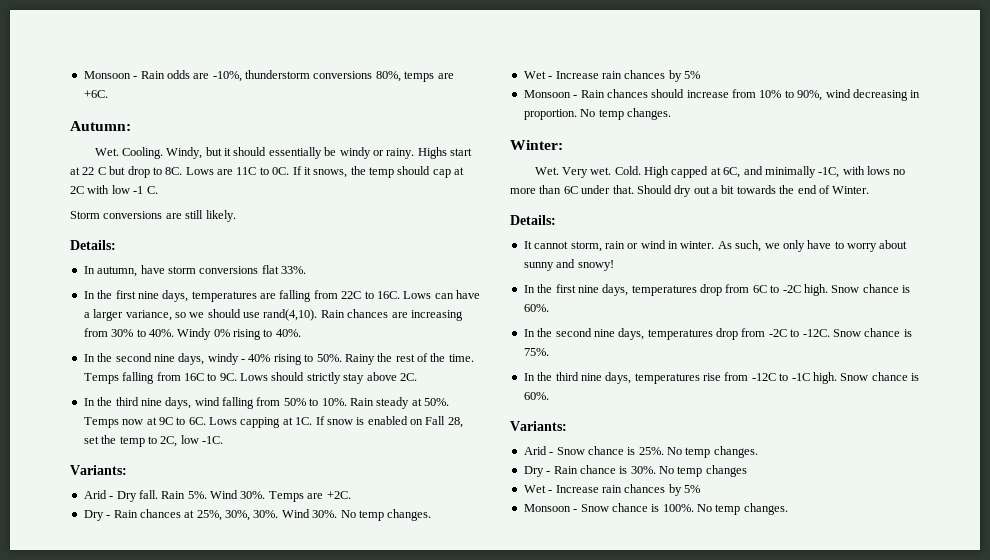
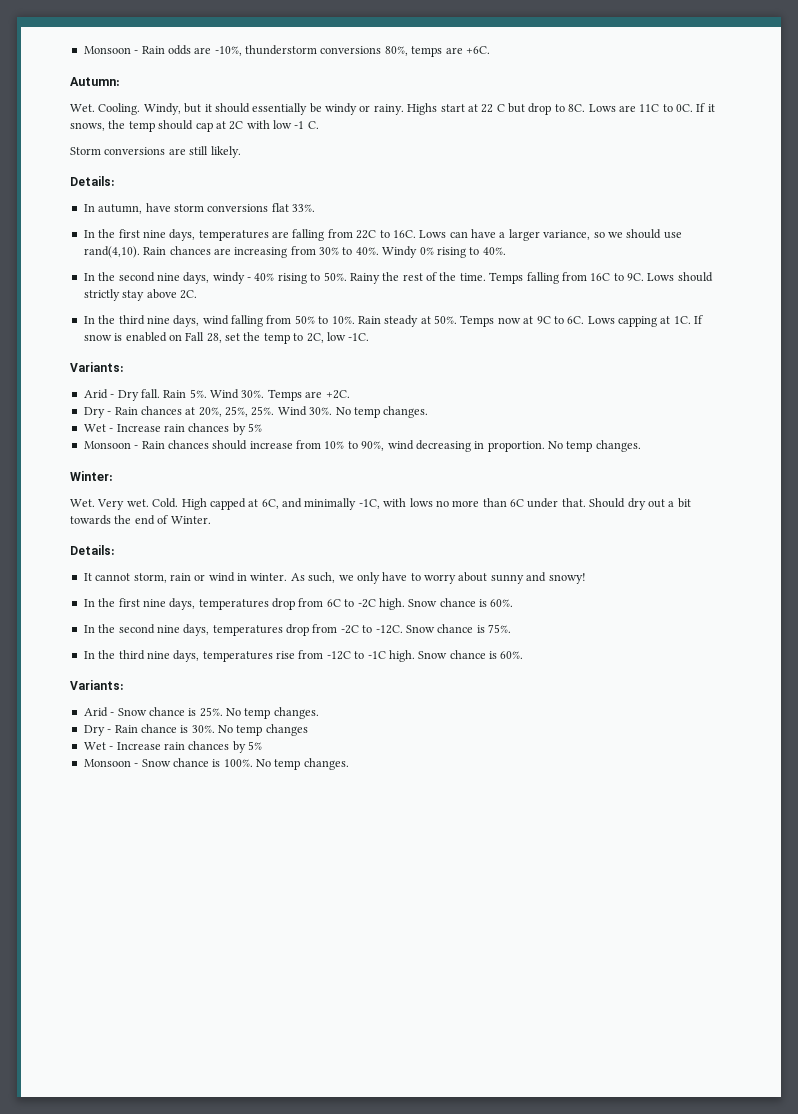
[196,510,279,521] 25%, 30%, 30%. -> [198,406,275,417] 20%, 25%, 25%.

